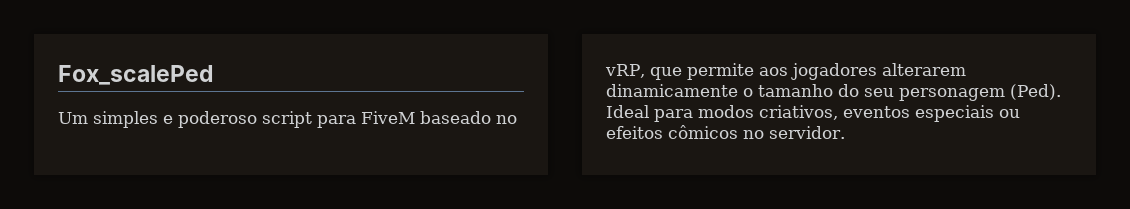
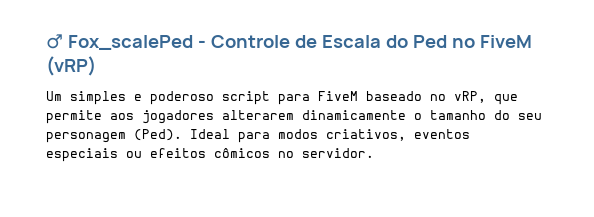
(58, 75) none -> [46,34,63,49] ♂
(214, 75) none -> [197,35,532,48] [46,56,96,76] - Controle de Escala do Ped no FiveM (vRP)

